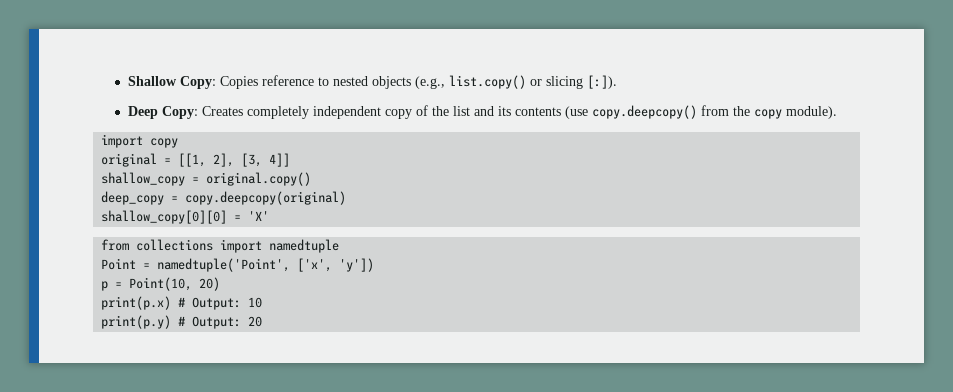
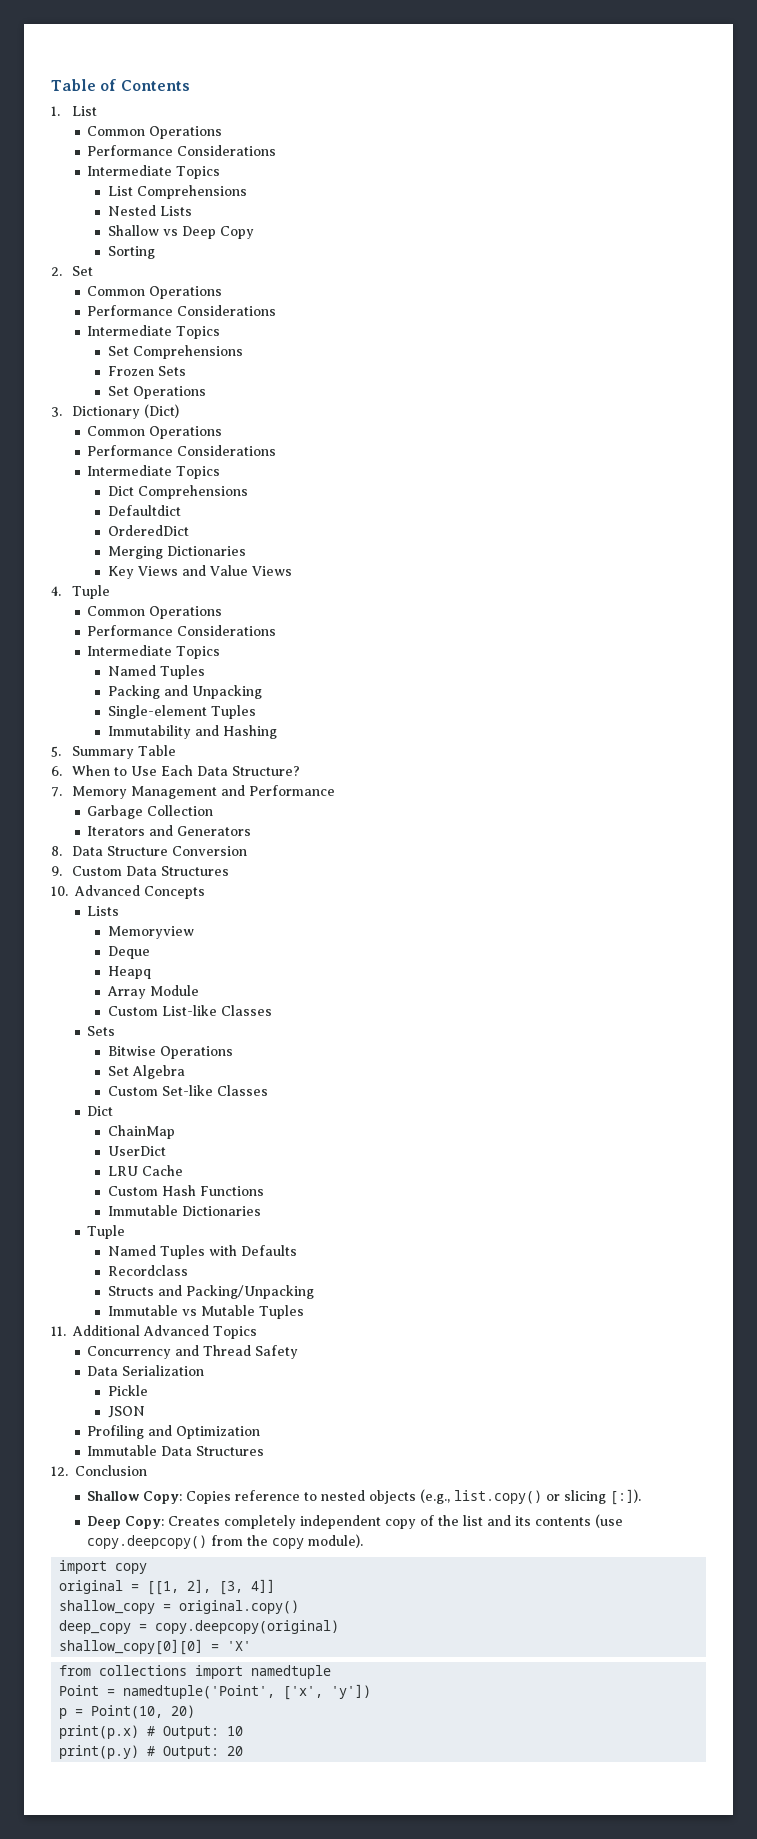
(127, 81) none -> [51,79,190,91] [51,106,97,116] [87,126,223,139] [87,145,277,156] [87,165,221,179] [107,185,247,199] [107,205,192,216] [107,225,254,239] [107,246,155,259] [51,266,93,276] [87,286,223,299] [87,305,277,316] [87,325,221,339] [107,345,243,359] [107,366,186,376] [107,386,206,399] [51,404,179,419] [87,426,223,439] [87,445,277,456] [87,465,221,479] [107,485,248,499] [107,505,181,516] [107,525,189,536] [107,546,246,559] [107,565,292,579] [51,585,110,599] [87,606,223,619] [87,625,277,636] [87,645,221,659] [107,665,205,679] [107,685,262,699] [107,705,256,719] [107,725,277,739] [51,745,176,759] [51,765,300,776] [51,785,335,799] [87,805,214,819] [87,825,252,836] [51,846,247,856] [51,866,229,876] [51,885,205,899] [87,906,120,916] [107,926,194,939] [107,946,150,959] [107,966,151,979] [106,985,199,999] [107,1005,272,1016] [87,1026,116,1036] [107,1046,233,1059] [107,1065,185,1079] [107,1085,268,1096] [87,1106,114,1116] [107,1125,175,1139] [107,1146,166,1156] [107,1165,183,1176] [107,1185,264,1196] [107,1205,261,1216] [87,1225,126,1239] [107,1245,297,1259] [107,1265,188,1276] [107,1285,314,1299] [107,1305,304,1319] [51,1325,257,1339] [87,1345,299,1359] [87,1365,205,1376] [107,1385,148,1396] [107,1406,145,1418] [87,1425,261,1439] [87,1445,265,1456] [51,1465,147,1476] Table of Contents // 1. List // Common Operations // Performance Considerations // Intermediate Topics // List Comprehensions // Nested Lists // Shallow vs Deep Copy // Sorting // 2. Set // Common Operations // Performance Considerations // Intermediate Topics // Set Comprehensions // Frozen Sets // Set Operations // 3. Dictionary (Dict) // Common Operations // Performance Considerations // Intermediate Topics // Dict Comprehensions // Defaultdict // OrderedDict // Merging Dictionaries // Key Views and Value Views // 4. Tuple // Common Operations // Performance Considerations // Intermediate Topics // Named Tuples // Packing and Unpacking // Single-element Tuples // Immutability and Hashing // 5. Summary Table // 6. When to Use Each Data Structure? // 7. Memory Management and Performance // Garbage Collection // Iterators and Generators // 8. Data Structure Conversion // 9. Custom Data Structures // 10. Advanced Concepts // Lists // Memoryview // Deque // Heapq // Array Module // Custom List-like Classes // Sets // Bitwise Operations // Set Algebra // Custom Set-like Classes // Dict // ChainMap // UserDict // LRU Cache // Custom Hash Functions // Immutable Dictionaries // Tuple // Named Tuples with Defaults // Recordclass // Structs and Packing/Unpacking // Immutable vs Mutable Tuples // 11. Additional Advanced Topics // Concurrency and Thread Safety // Data Serialization // Pickle // JSON // Profiling and Optimization // Immutable Data Structures // 12. Conclusion //

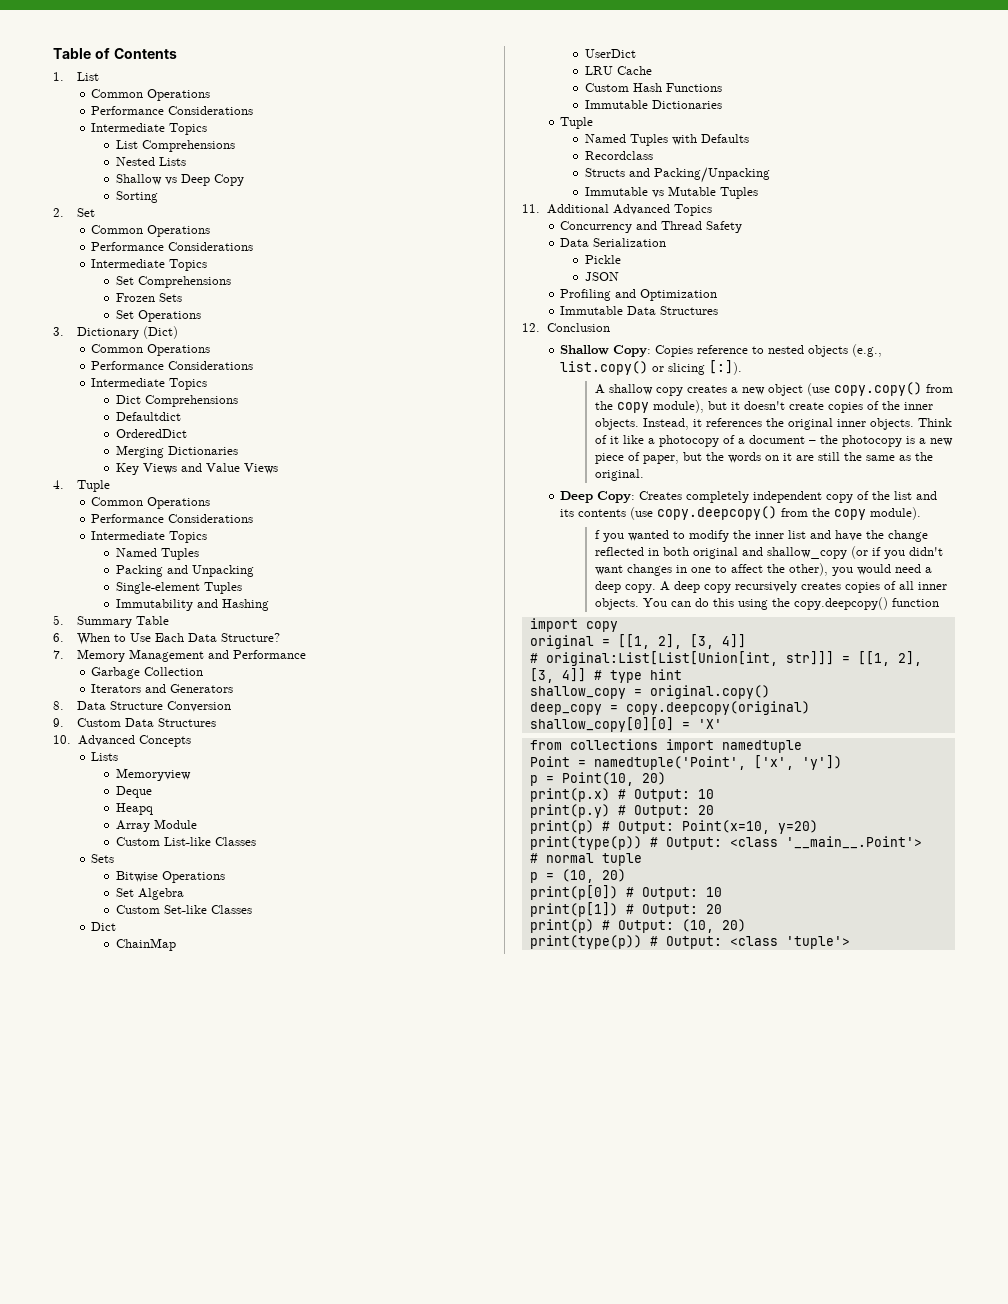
(642, 1497) none -> [594,382,953,396] [594,400,933,413] [594,418,952,430] [594,435,953,447] [594,452,933,464] [594,469,644,481] // A shallow copy creates a new object (use copy.copy() from the copy module), but it doesn't create copies of the inner objects. Instead, it references the original inner objects. Think of it like a photocopy of a document – the photocopy is a new piece of paper, but the words on it are still the same as the original.
(364, 1541) none -> [594,530,928,542] [594,546,943,559] [594,563,932,576] [594,581,947,593] [594,597,939,610] // f you wanted to modify the inner list and have the change reflected in both original and shallow_copy (or if you didn't want changes in one to affect the other), you would need a deep copy. A deep copy recursively creates copies of all inner objects. You can do this using the copy.deepcopy() function
(276, 1586) none -> [529,651,922,666] [529,668,682,683] // # original:List[List[Union[int, str]]] = [[1, 2], [3, 4]] # type hint
(244, 1751) none -> [529,820,818,834] [529,836,922,850] [529,853,642,866] [529,869,626,883] [529,885,722,900] [529,902,722,917] [529,919,746,933] [529,935,850,949] // print(p) # Output: Point(x=10, y=20) // print(type(p)) # Output: <class '__main__.Point'> // # normal tuple // p = (10, 20) // print(p[0]) # Output: 10 // print(p[1]) # Output: 20 // print(p) # Output: (10, 20) // print(type(p)) # Output: <class 'tuple'>

